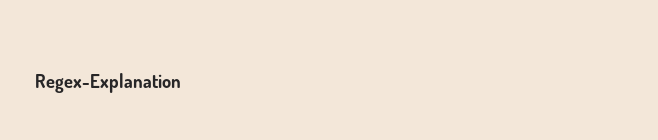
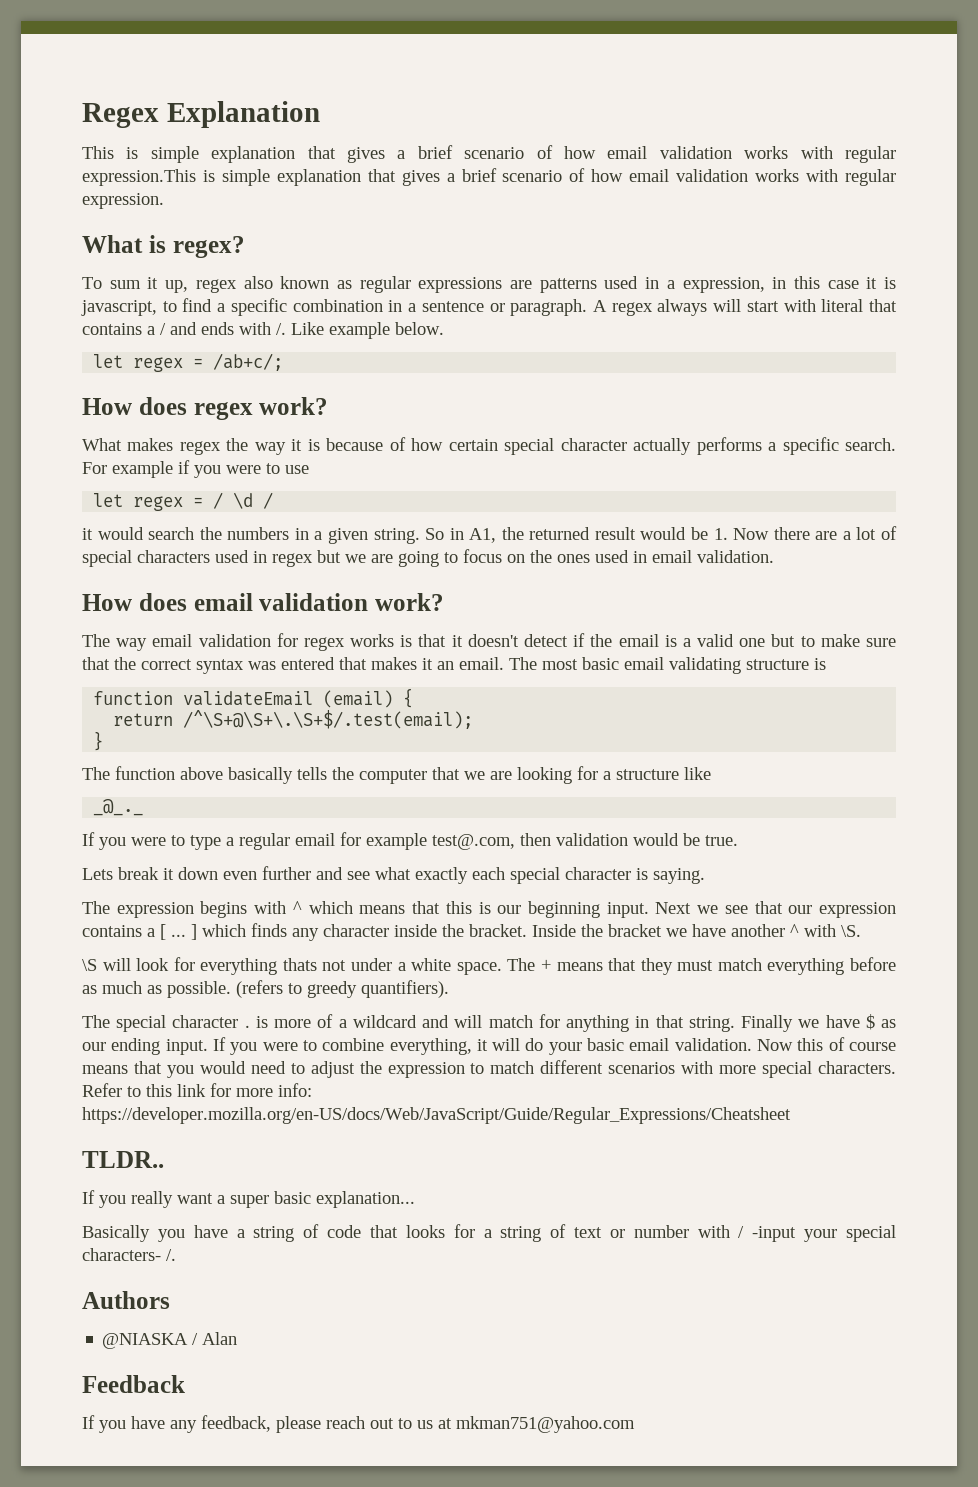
[35,73,181,93] Regex-Explanation -> [82,101,320,128] [82,145,896,163] [82,168,896,186] [82,193,164,209] [82,235,245,258] [82,276,897,293] [81,298,897,316] [82,322,444,339] [93,353,284,372] [82,397,329,420] [82,437,897,455] [82,460,309,478] [93,492,274,511] [82,526,898,544] [82,549,774,567] [82,593,444,611] [82,633,896,651] [82,657,826,674] [93,688,414,708] [113,710,474,729] [93,731,104,751] [82,766,711,784] [93,799,144,816] [82,832,738,850] [82,866,705,884] [82,901,896,918] [82,923,861,941] [82,957,896,975] [82,980,449,998] [82,1014,896,1032] [82,1037,896,1055] [82,1060,896,1078] [82,1083,312,1097] [82,1107,791,1124] [82,1151,164,1168] [82,1190,415,1208] [82,1224,897,1242] [82,1248,176,1261] [82,1291,170,1309] [102,1332,238,1349] [82,1375,185,1393] [82,1415,635,1433] Regex Explanation // This is simple explanation that gives a brief scenario of how email validation works with regular expression.This is simple explanation that gives a brief scenario of how email validation works with regular expression. // What is regex? // To sum it up, regex also known as regular expressions are patterns used in a expression, in this case it is javascript, to find a specific combination in a sentence or paragraph. A regex always will start with literal that contains a / and ends with /. Like example below. // let regex = /ab+c/; // How does regex work? // What makes regex the way it is because of how certain special character actually performs a specific search. For example if you were to use // let regex = / \d / // it would search the numbers in a given string. So in A1, the returned result would be 1. Now there are a lot of special characters used in regex but we are going to focus on the ones used in email validation. // How does email validation work? // The way email validation for regex works is that it doesn't detect if the email is a valid one but to make sure that the correct syntax was entered that makes it an email. The most basic email validating structure is // function validateEmail (email) { // return /^\S+@\S+\.\S+$/.test(email); // } // The function above basically tells the computer that we are looking for a structure like // _@_._ // If you were to type a regular email for example test@.com, then validation would be true. // Lets break it down even further and see what exactly each special character is saying. // The expression begins with ^ which means that this is our beginning input. Next we see that our expression contains a [ ... ] which finds any character inside the bracket. Inside the bracket we have another ^ with \S. // \S will look for everything thats not under a white space. The + means that they must match everything before as much as possible. (refers to greedy quantifiers). // The special character . is more of a wildcard and will match for anything in that string. Finally we have $ as our ending input. If you were to combine everything, it will do your basic email validation. Now this of course means that you would need to adjust the expression to match different scenarios with more special characters. Refer to this link for more info: https://developer.mozilla.org/en-US/docs/Web/JavaScript/Guide/Regular_Expressions/Cheatsheet // TLDR.. // If you really want a super basic explanation... // Basically you have a string of code that looks for a string of text or number with / -input your special characters- /. // Authors // @NIASKA / Alan // Feedback // If you have any feedback, please reach out to us at mkman751@yahoo.com

